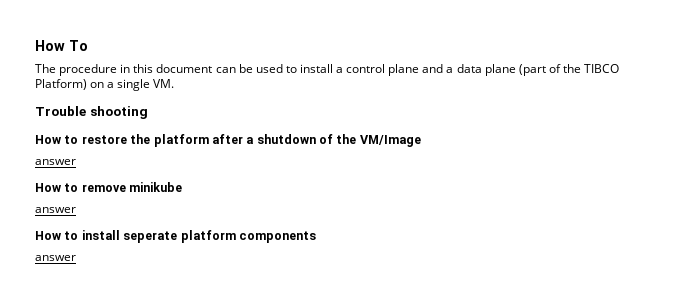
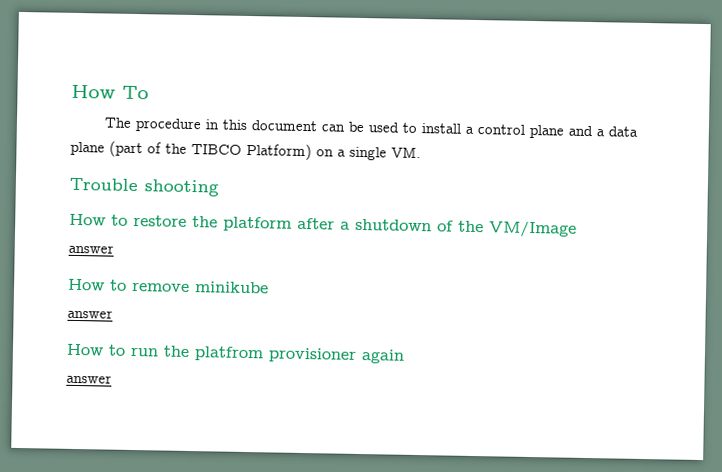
[81,230,316,243] install seperate platform components -> [130,345,405,364] run the platfrom provisioner again

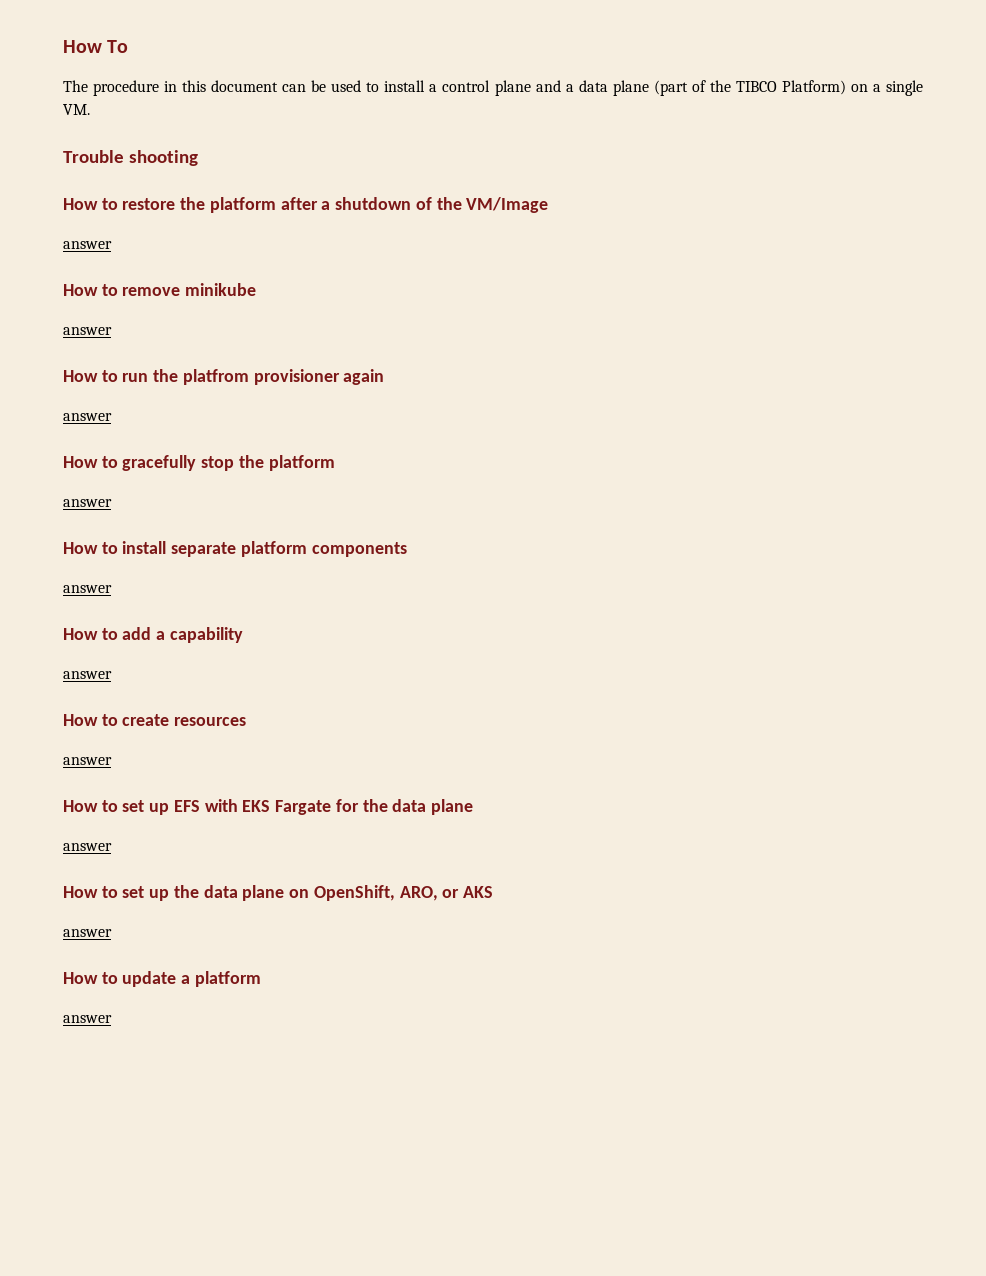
(112, 379) none -> [63,455,335,471] [63,499,112,507] [63,541,407,557] [63,585,112,593] [63,627,243,643] [63,671,112,679] [63,714,247,726] [63,757,112,765] [63,799,473,815] [63,843,112,851] [63,885,493,901] [63,929,112,937] [63,971,261,987] [63,1015,112,1023] // How to gracefully stop the platform // answer // How to install separate platform components // answer // How to add a capability // answer // How to create resources // answer // How to set up EFS with EKS Fargate for the data plane // answer // How to set up the data plane on OpenShift, ARO, or AKS // answer // How to update a platform // answer

